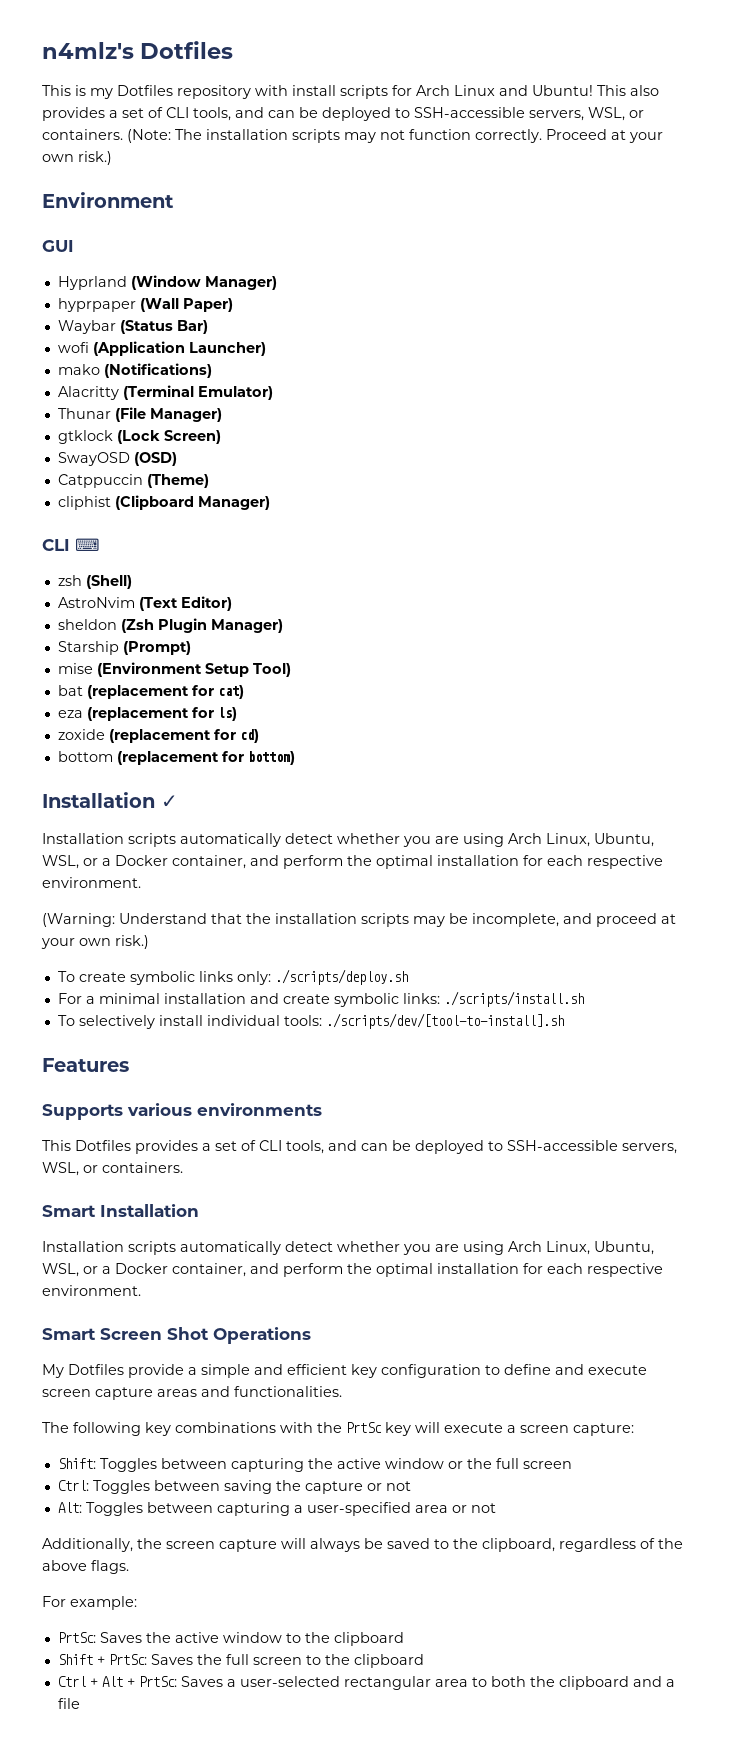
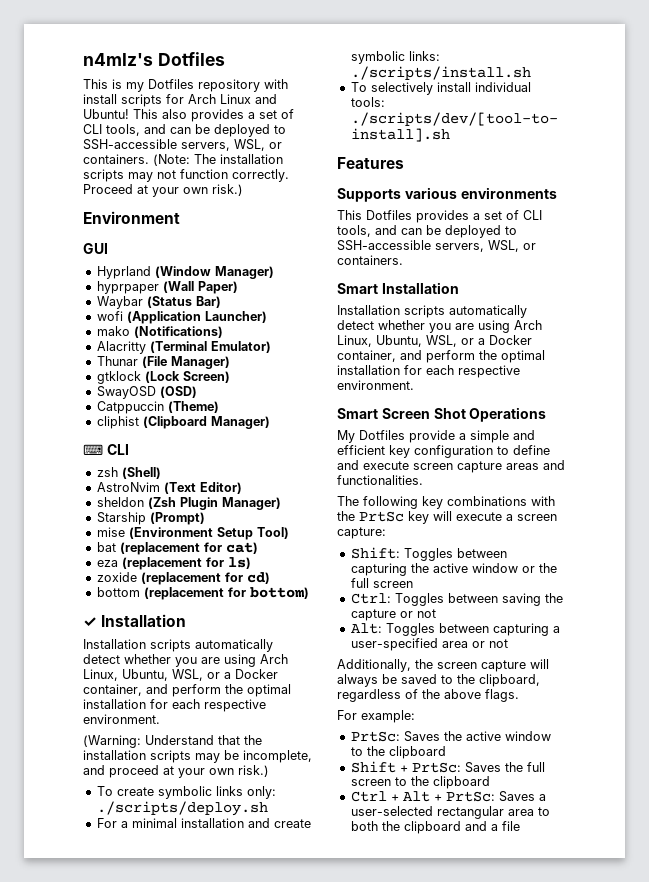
[42,538,100,551] CLI ⌨ -> [83,444,129,455] ⌨ CLI
[42,792,178,808] Installation ✓ -> [83,614,187,627] ✓ Installation

